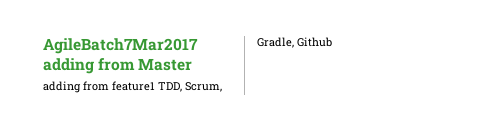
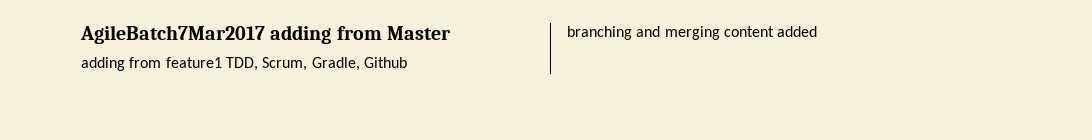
(332, 42) none -> [567,26,818,40] // branching and merging content added

